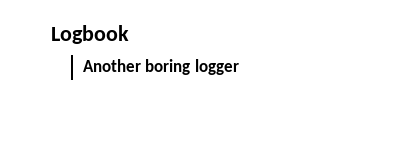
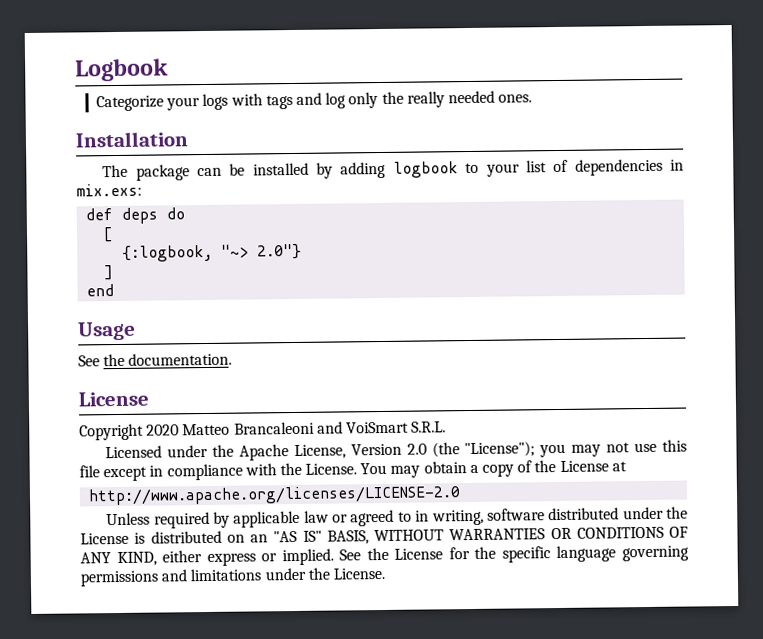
[82,59,239,75] Another boring logger -> [96,90,533,112] [75,131,189,148] [102,158,684,181] [76,183,142,197] [85,207,186,224] [103,227,114,243] [122,243,303,262] [104,265,114,281] [86,284,115,297] [78,321,136,341] [78,352,233,367] [78,391,149,407] [79,421,447,441] [105,439,687,461] [79,460,627,482] [88,485,462,506] [106,506,688,529] [80,526,688,545] [80,545,690,567] [80,567,385,587] Categorize your logs with tags and log only the really needed ones. // Installation // The package can be installed by adding logbook to your list of dependencies in mix.exs: // def deps do // [ // {:logbook, "~> 2.0"} // ] // end // Usage // See the documentation. // License // Copyright 2020 Matteo Brancaleoni and VoiSmart S.R.L. // Licensed under the Apache License, Version 2.0 (the "License"); you may not use this file except in compliance with the License. You may obtain a copy of the License at // http://www.apache.org/licenses/LICENSE-2.0 // Unless required by applicable law or agreed to in writing, software distributed under the License is distributed on an "AS IS" BASIS, WITHOUT WARRANTIES OR CONDITIONS OF ANY KIND, either express or implied. See the License for the specific language governing permissions and limitations under the License.

